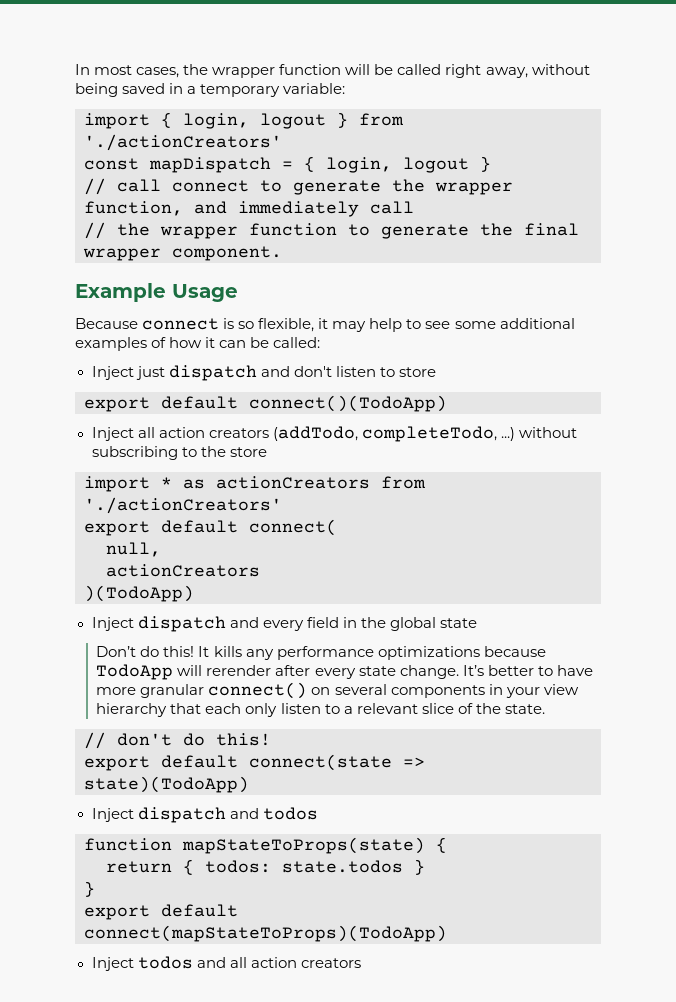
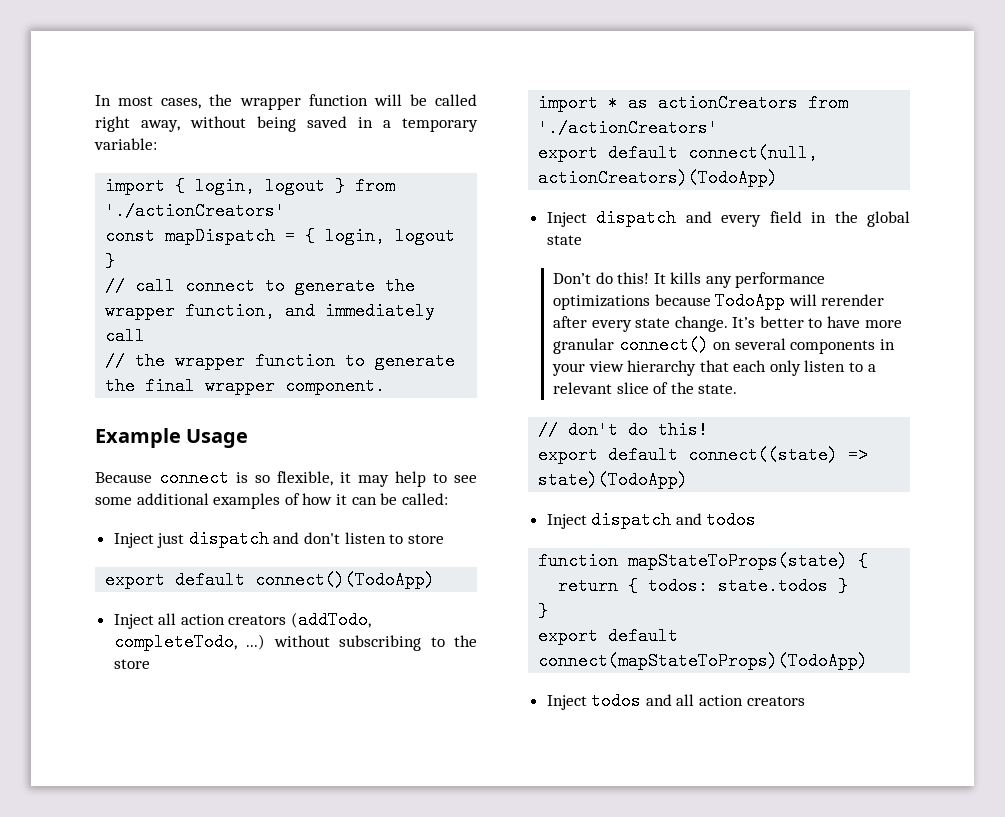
[249,519,337,536] [106,542,161,557] [106,564,260,577] [84,585,194,602] connect( // null, // actionCreators // )(TodoApp) -> [688,144,819,162] [538,169,779,187] connect(null, actionCreators)(TodoApp)
[249,754,392,771] connect(state -> [688,446,839,464] connect((state)

